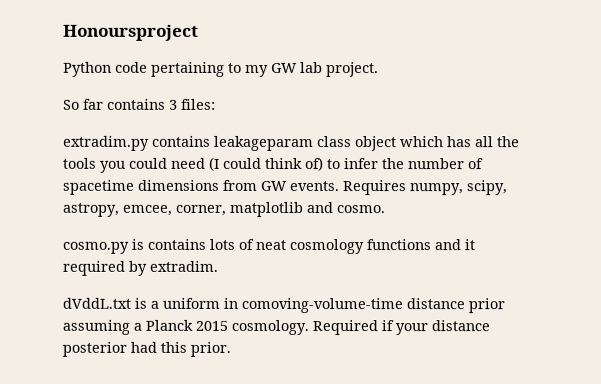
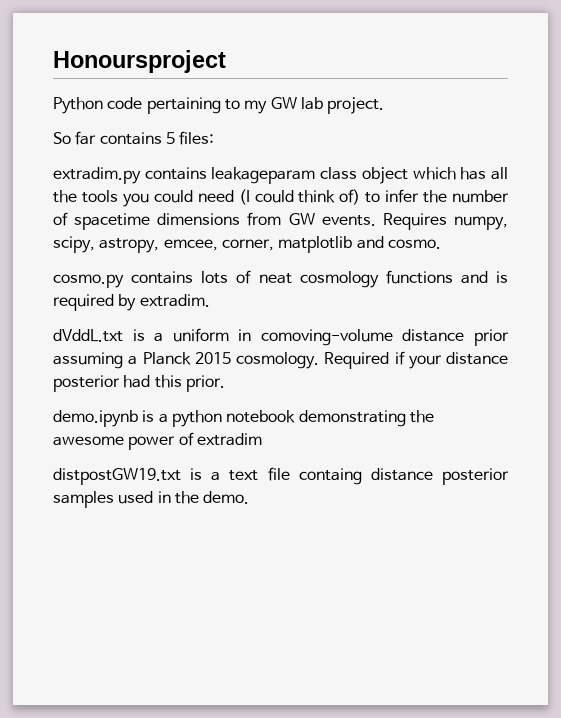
[169,99,178,110] 3 -> [165,132,175,144] 5
[131,238,144,250] is -> (124, 281) none
[464,239,475,251] it -> [496,271,508,283] is
[241,297,403,314] comoving-volume-time -> [260,329,393,346] comoving-volume
(231, 349) none -> [53,410,434,427] [53,432,262,450] [53,467,509,485] [53,491,250,508] // demo.ipynb is a python notebook demonstrating the awesome power of extradim // distpostGW19.txt is a text file containg distance posterior samples used in the demo.

